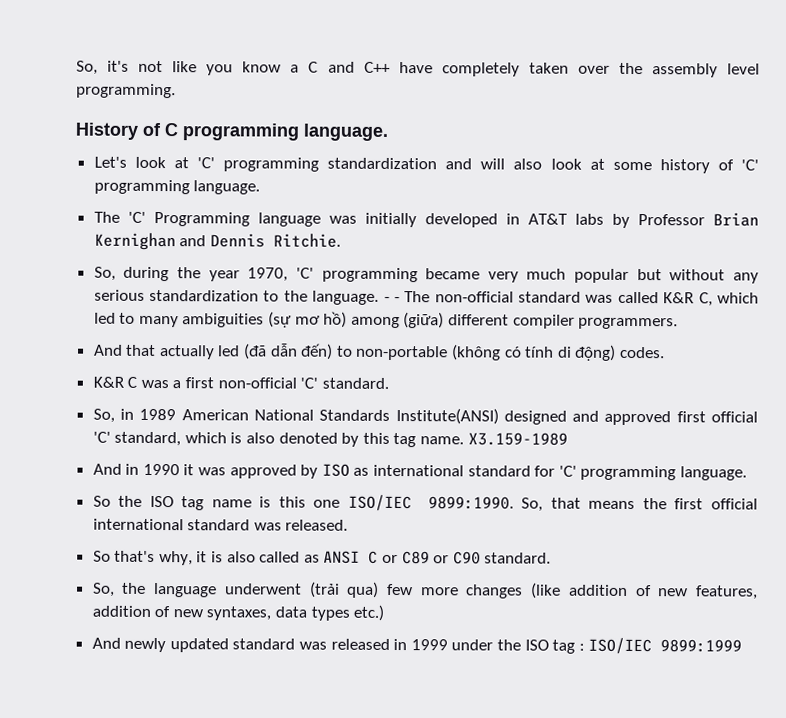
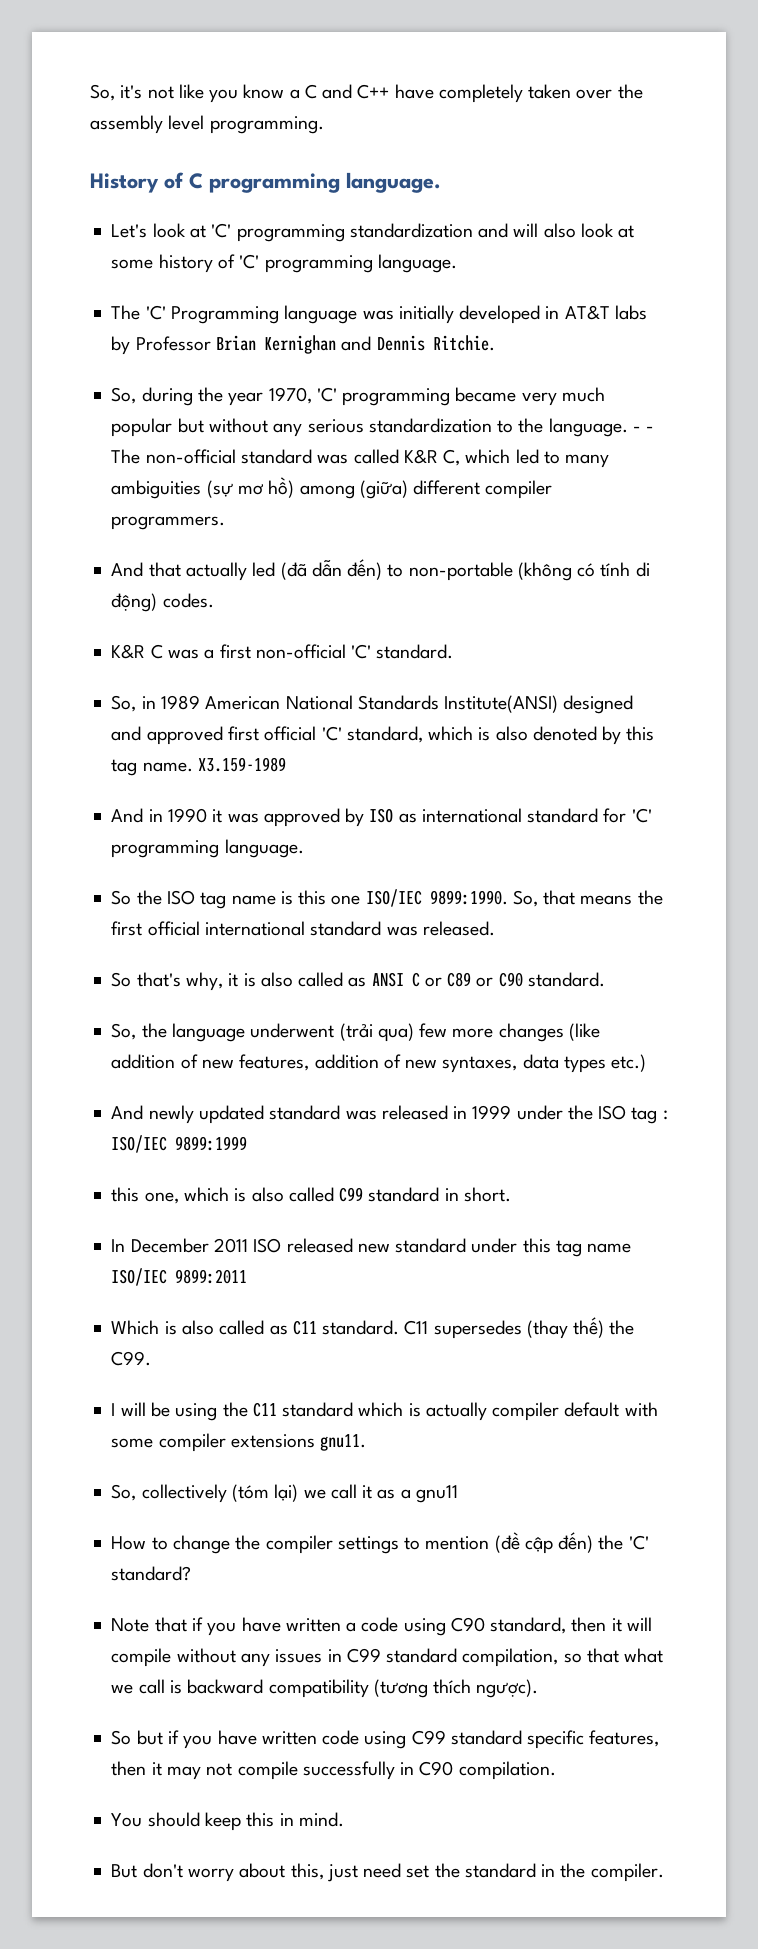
(743, 646) none -> [111,1187,511,1204] [111,1238,632,1257] [111,1268,248,1286] [111,1317,635,1339] [111,1351,152,1366] [111,1402,658,1421] [111,1433,367,1452] [111,1484,458,1503] [111,1532,649,1554] [111,1566,192,1581] [111,1617,652,1636] [111,1648,664,1667] [111,1679,539,1698] [111,1730,660,1749] [111,1761,556,1780] [111,1812,344,1831] [111,1863,664,1882] // this one, which is also called C99 standard in short. // In December 2011 ISO released new standard under this tag name ISO/IEC 9899:2011 // Which is also called as C11 standard. C11 supersedes (thay thế) the C99. // I will be using the C11 standard which is actually compiler default with some compiler extensions gnu11. // So, collectively (tóm lại) we call it as a gnu11 // How to change the compiler settings to mention (đề cập đến) the 'C' standard? // Note that if you have written a code using C90 standard, then it will compile without any issues in C99 standard compilation, so that what we call is backward compatibility (tương thích ngược). // So but if you have written code using C99 standard specific features, then it may not compile successfully in C90 compilation. // You should keep this in mind. // But don't worry about this, just need set the standard in the compiler.

